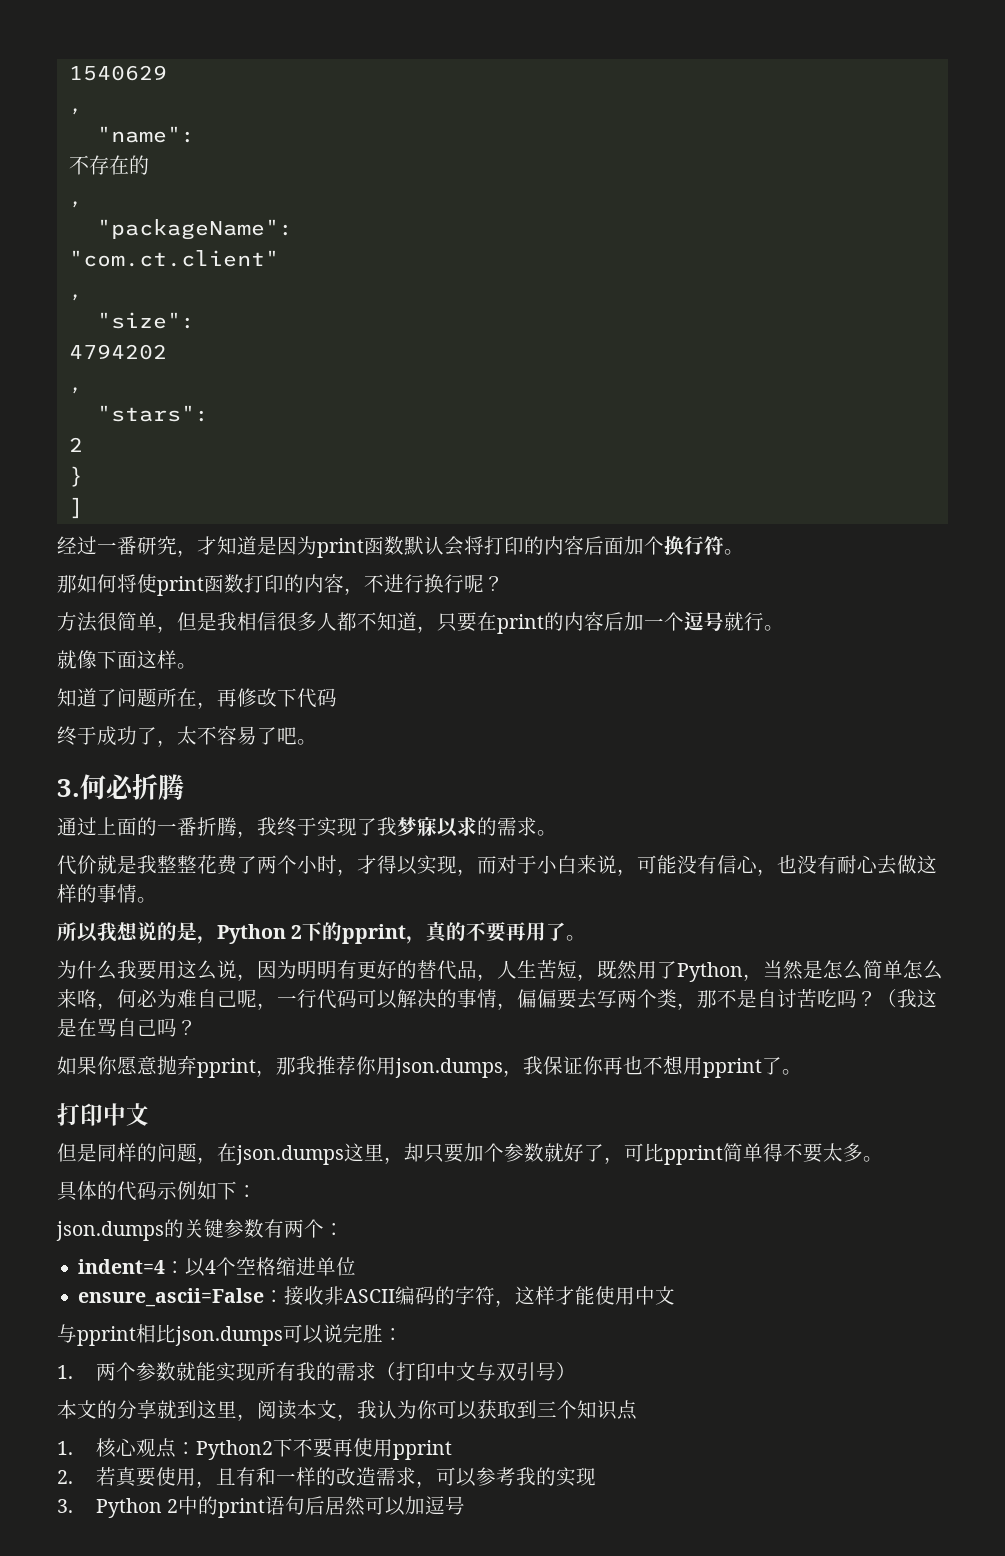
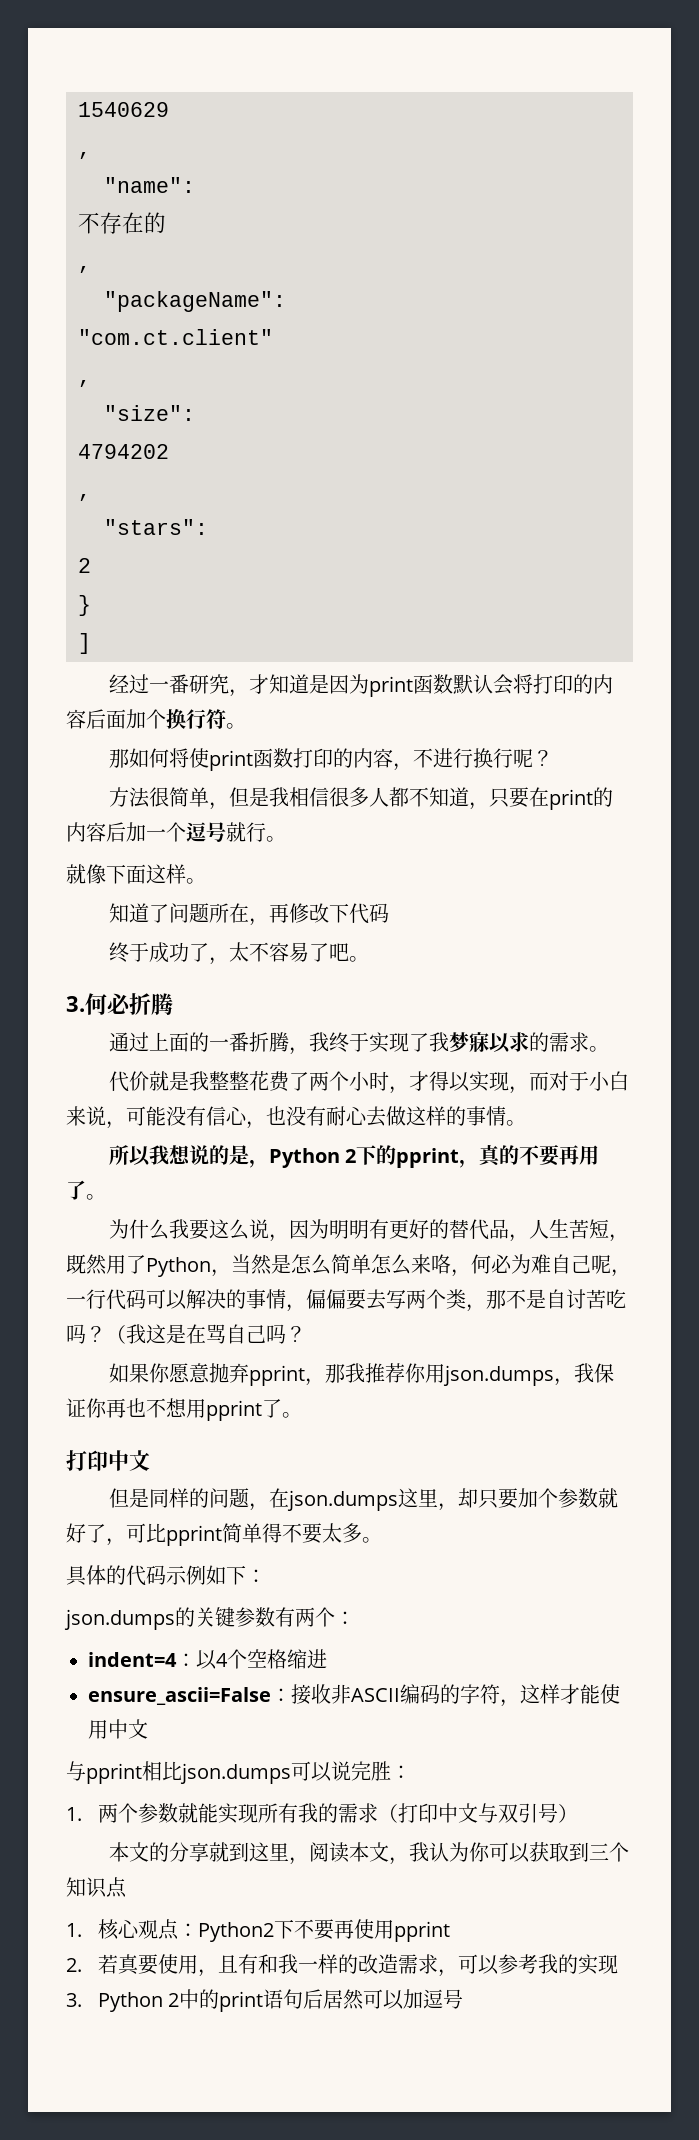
[157,961,177,979] 用 -> (210, 1229) none
[316,1257,357,1276] 单位 -> (327, 1659) none
(276, 1476) none -> [277,1954,298,1974] 我

